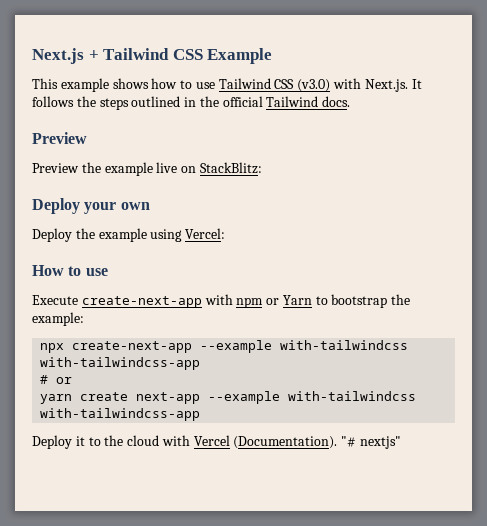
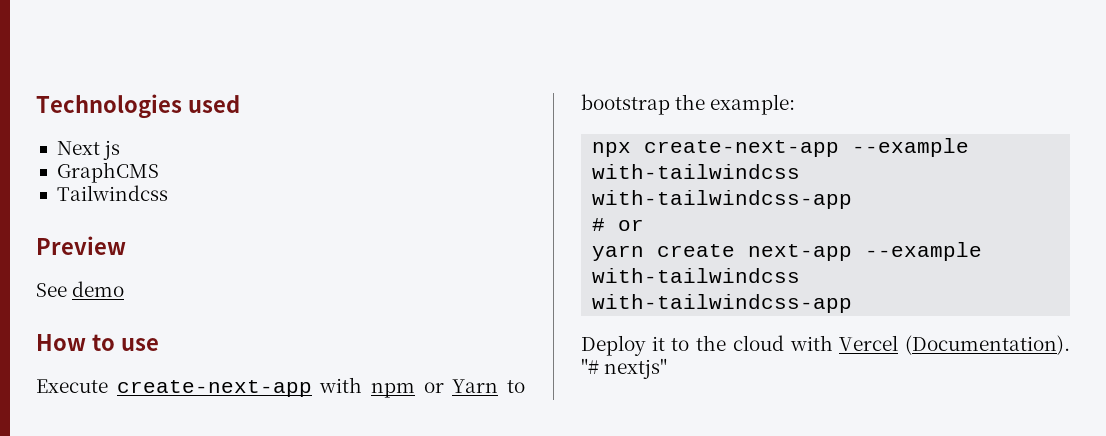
[32,48,273,64] [32,78,422,92] [32,96,351,110] [32,132,87,144] [32,162,262,176] [32,198,150,214] [32,228,226,242] Next.js + Tailwind CSS Example // This example shows how to use Tailwind CSS (v3.0) with Next.js. It follows the steps outlined in the official Tailwind docs. // Preview // Preview the example live on StackBlitz: // Deploy your own // Deploy the example using Vercel: -> [36,94,240,119] [56,140,121,160] [56,162,159,183] [56,185,168,201] [36,236,126,255] [36,281,125,297] Technologies used // Next js // GraphCMS // Tailwindcss // Preview // See demo

